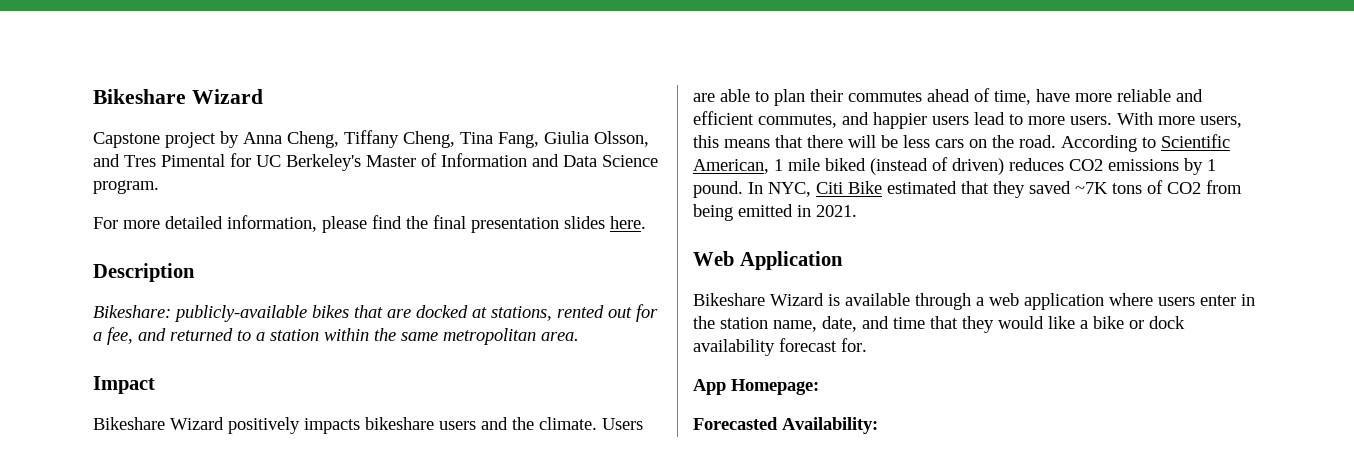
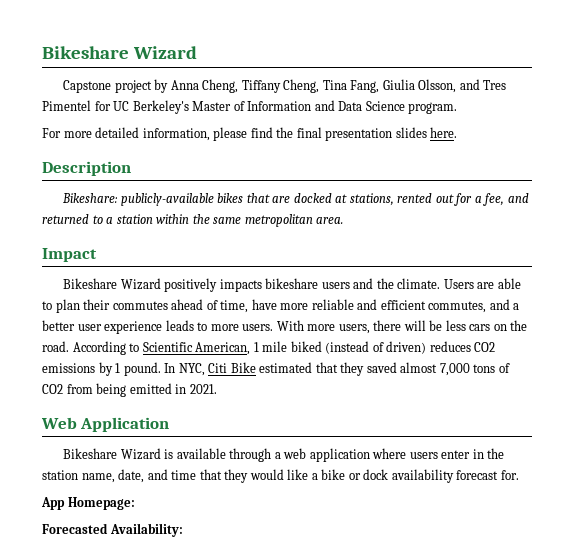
[161,154,225,167] Pimental -> [42,100,91,111] Pimentel
[873,112,1005,129] happier users lead -> [513,303,520,310] [42,320,194,334] a better user experience leads
[693,135,803,148] this means that -> (370, 329) none
[1075,182,1108,194] ~7K -> [400,362,470,376] almost 7,000

